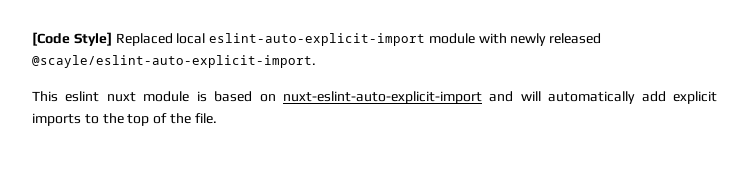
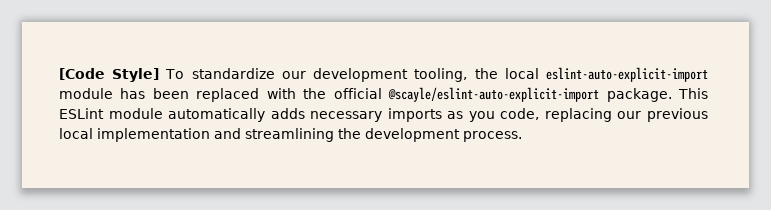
[115,33,602,46] [32,55,316,68] [32,91,717,104] [32,113,217,126] Replaced local eslint-auto-explicit-import module with newly released @scayle/eslint-auto-explicit-import. // This eslint nuxt module is based on nuxt-eslint-auto-explicit-import and will automatically add explicit imports to the top of the file. -> [165,67,708,82] [59,87,709,102] [59,108,708,122] [59,128,522,142] To standardize our development tooling, the local eslint-auto-explicit-import module has been replaced with the official @scayle/eslint-auto-explicit-import package. This ESLint module automatically adds necessary imports as you code, replacing our previous local implementation and streamlining the development process.

